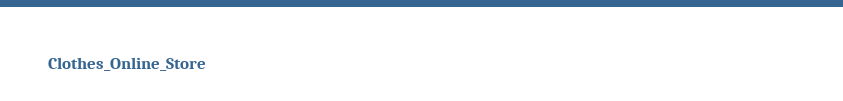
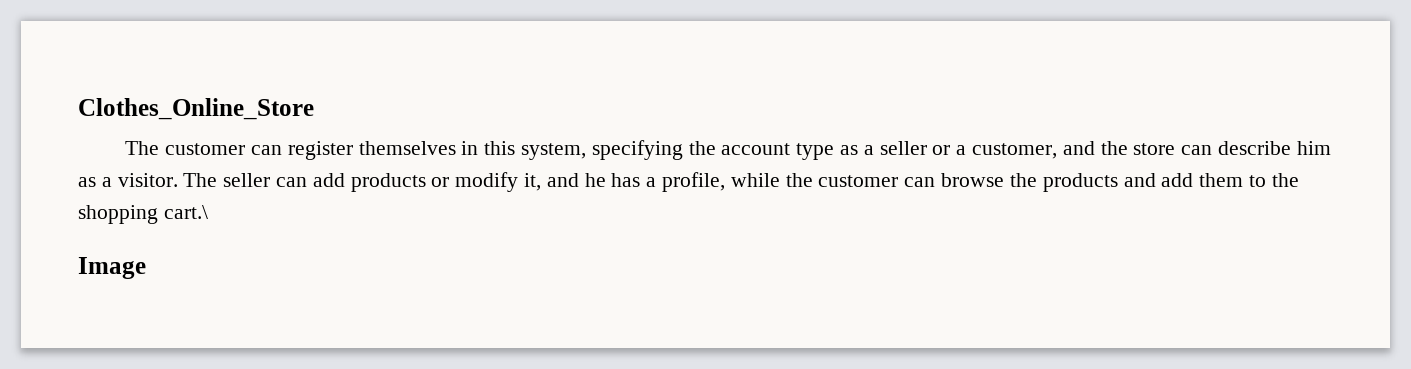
(206, 64) none -> [125,140,1331,160] [78,172,1299,192] [78,205,208,224] [78,257,146,279] // The customer can register themselves in this system, specifying the account type as a seller or a customer, and the store can describe him as a visitor. The seller can add products or modify it, and he has a profile, while the customer can browse the products and add them to the shopping cart.\ // Image

